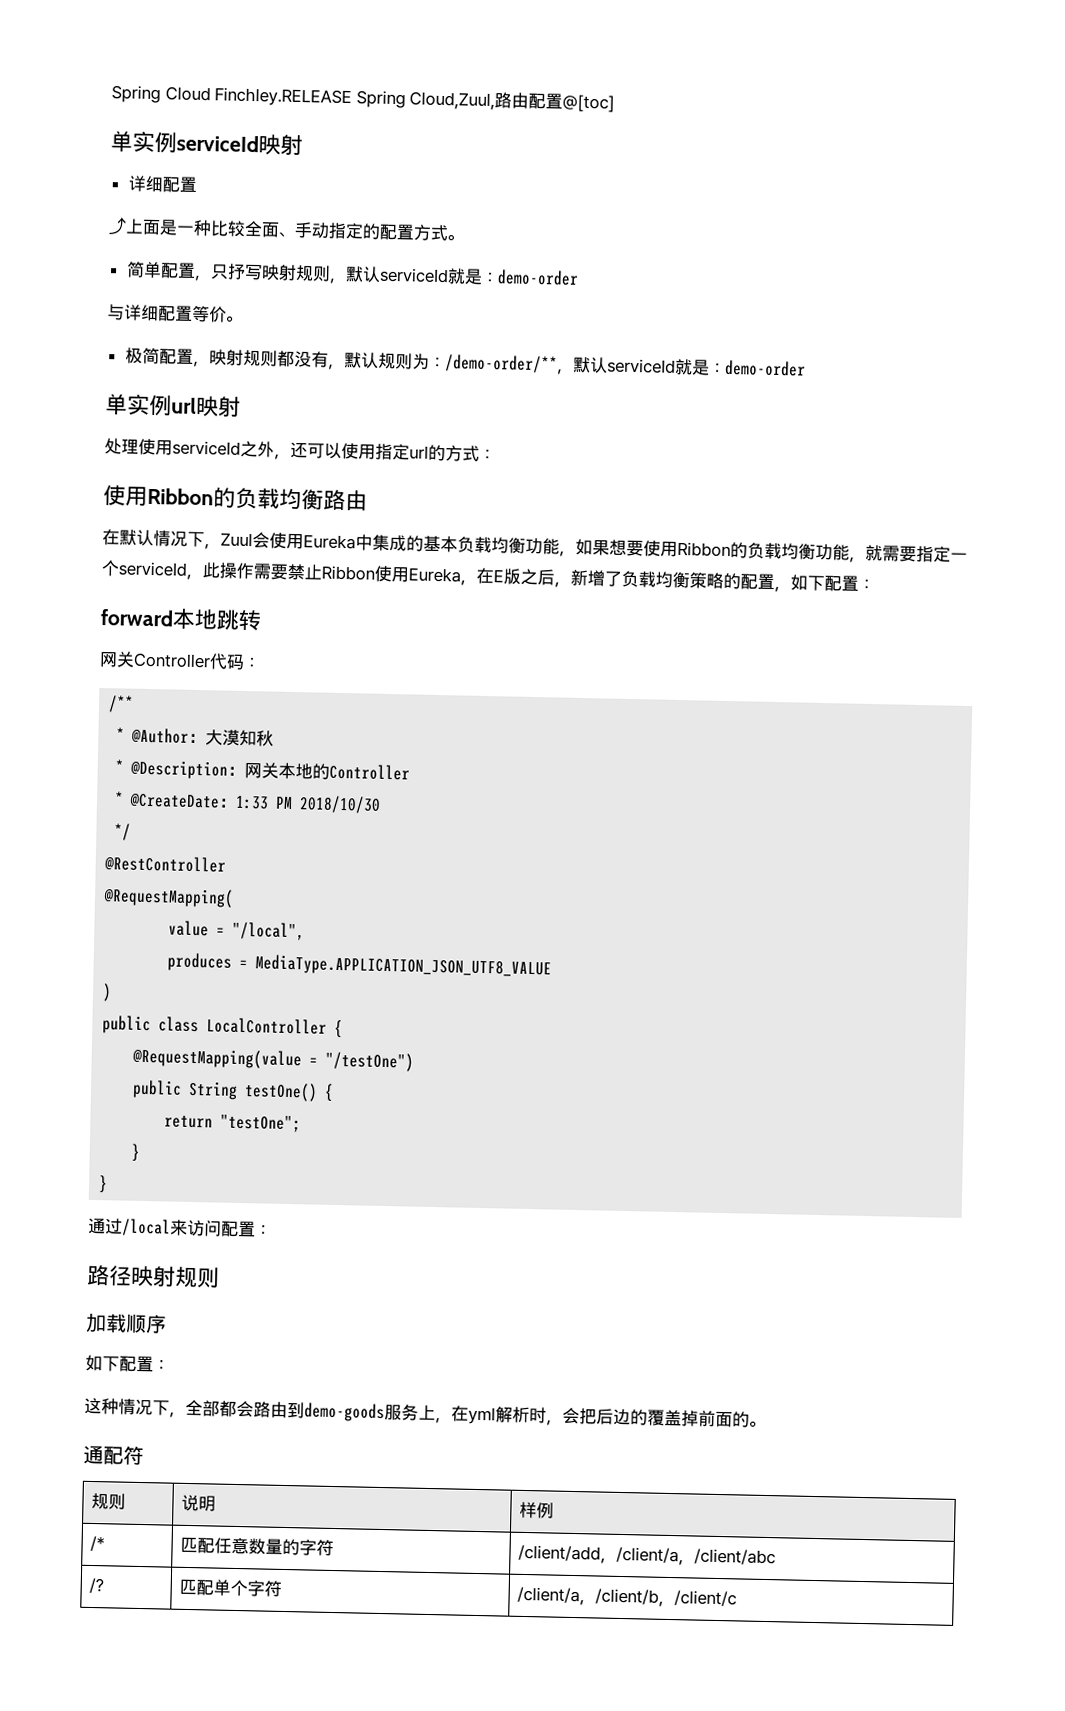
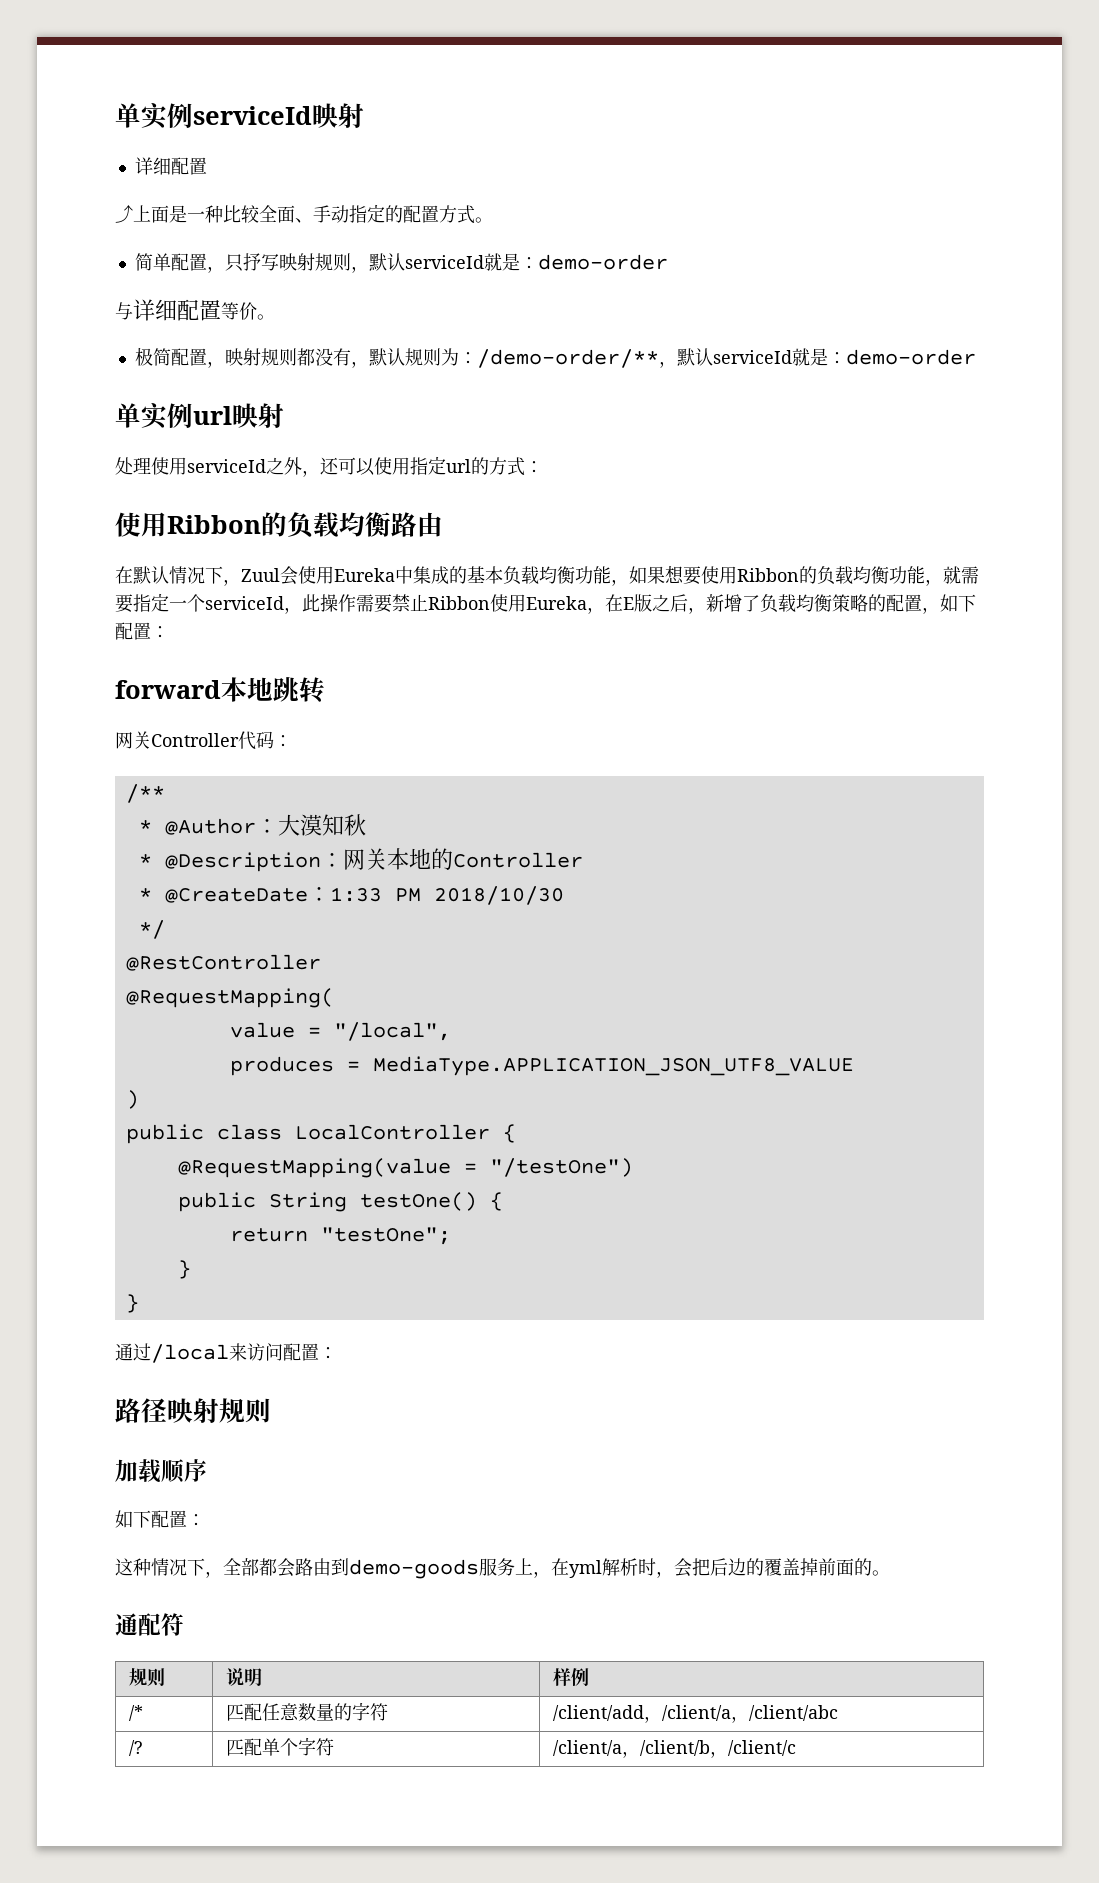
[111,85,616,113] Spring Cloud Finchley.RELEASE Spring Cloud,Zuul,路由配置@[toc] // -> (115, 115) none

